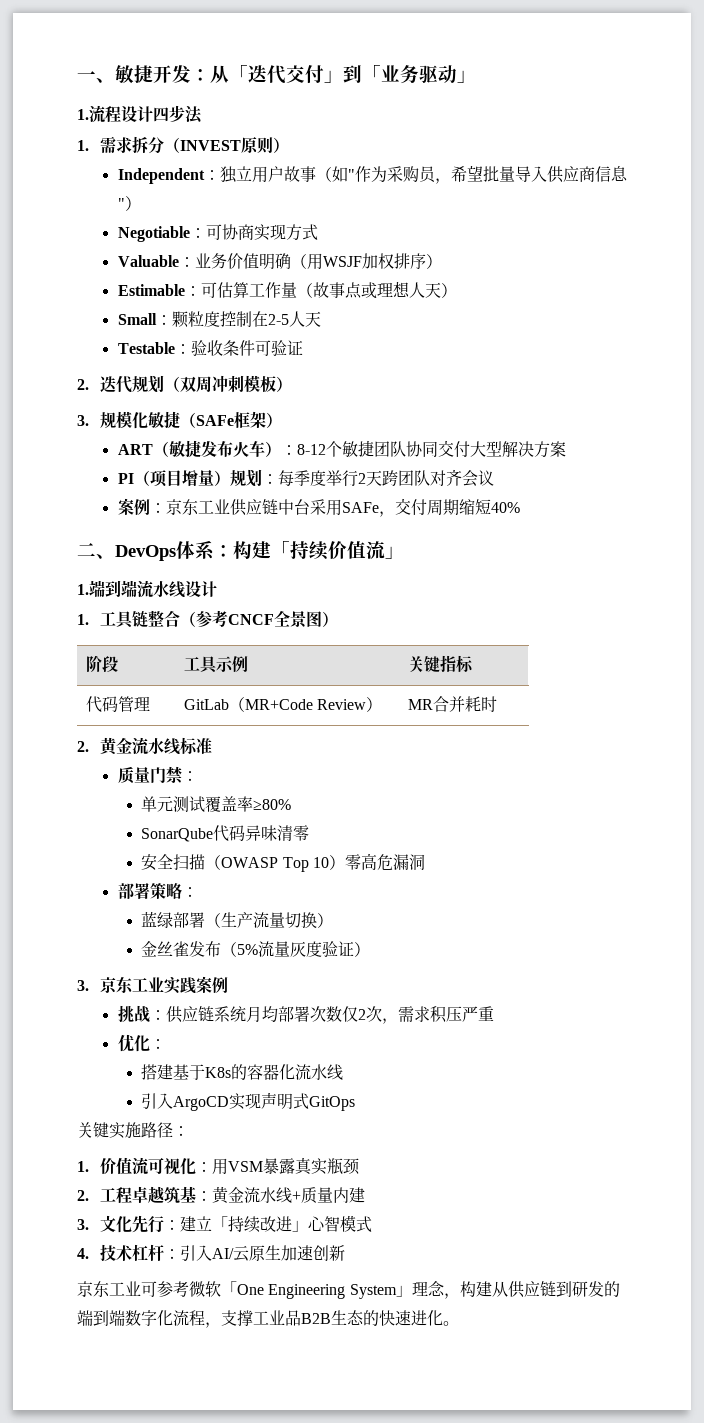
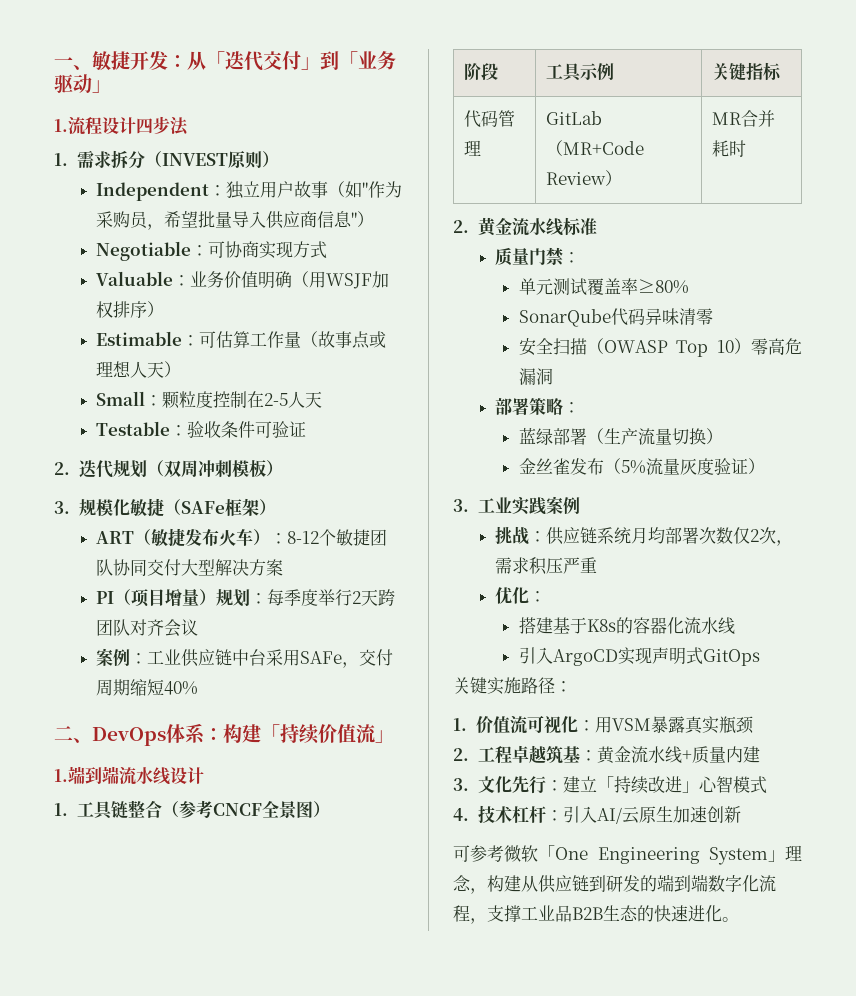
[165,499,198,515] 京东 -> (148, 658) none
[100,976,134,993] 京东 -> (469, 505) none
[77,1281,141,1297] 京东工业 -> (741, 814) none

